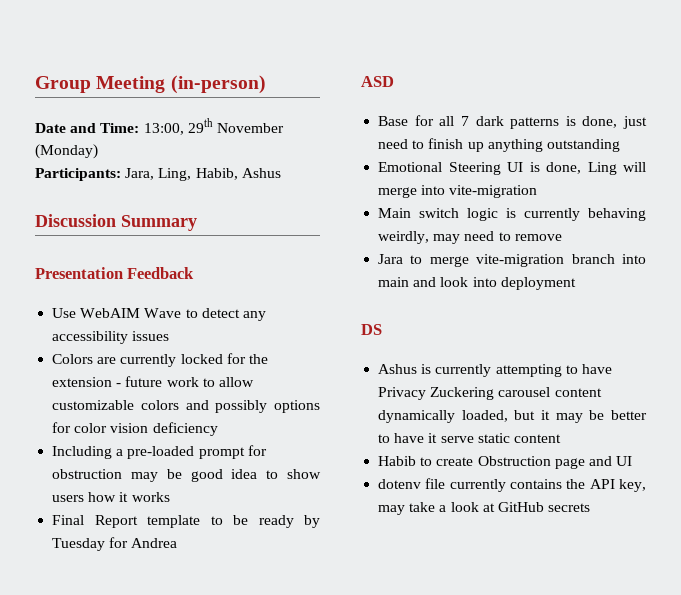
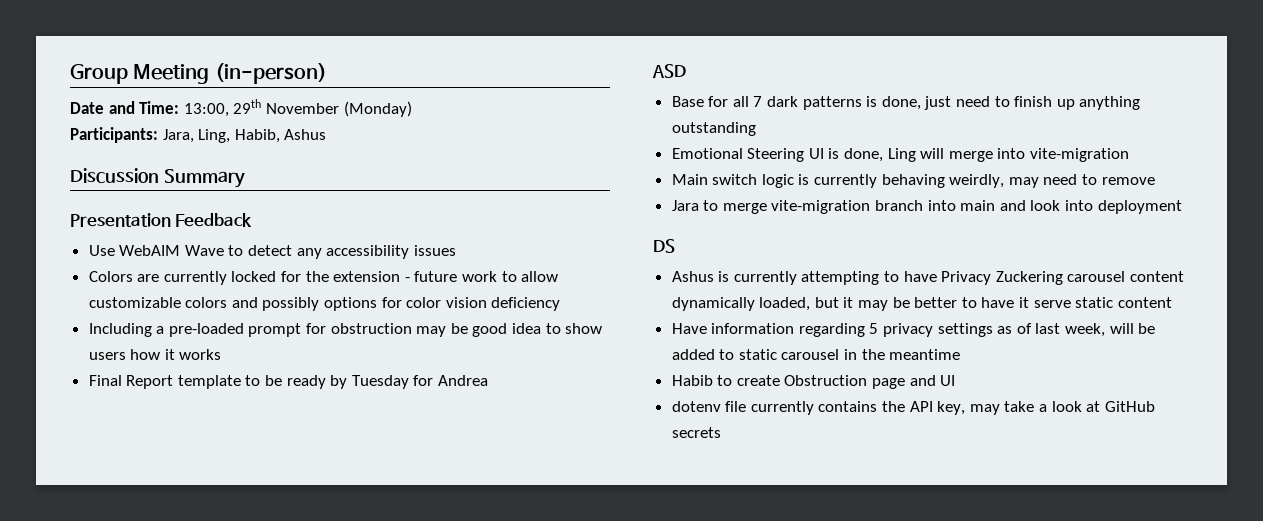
(561, 438) none -> [671,323,1156,337] [671,349,961,360] // Have information regarding 5 privacy settings as of last week, will be added to static carousel in the meantime

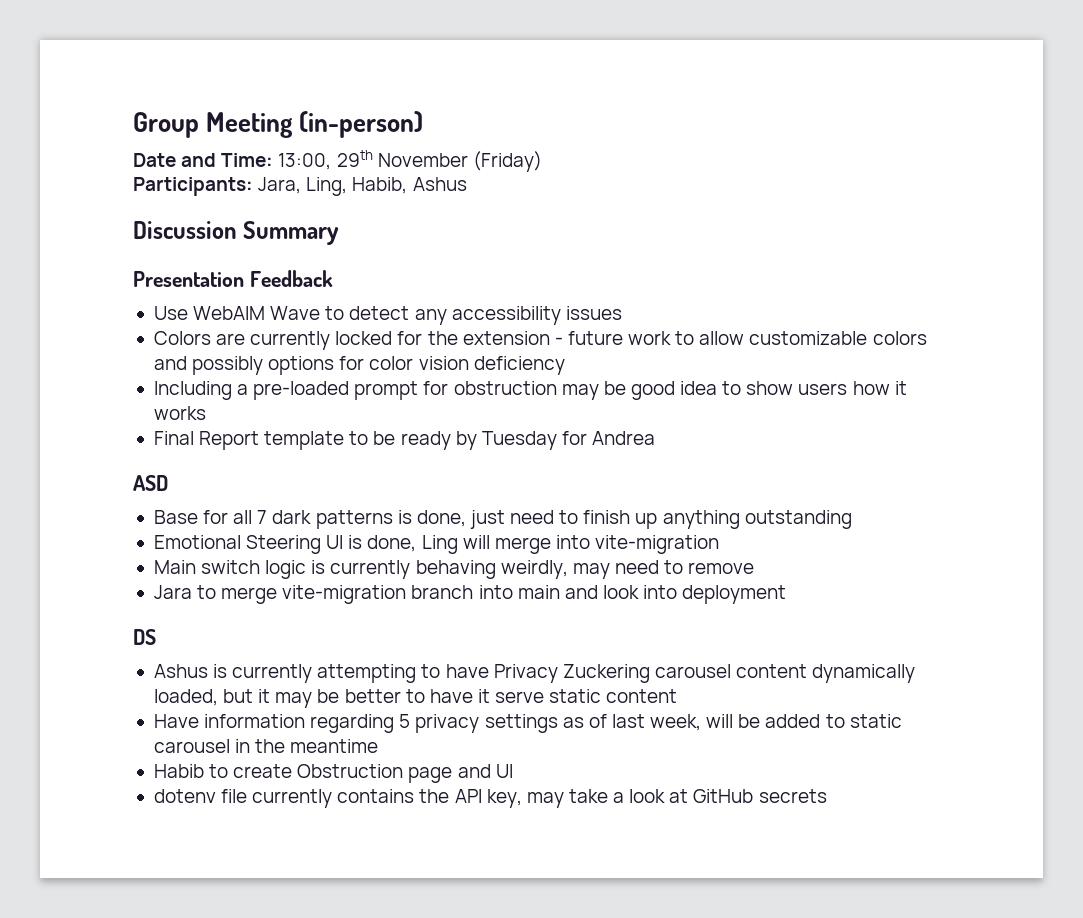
[343,101,412,117] (Monday) -> [472,151,542,172] (Friday)

